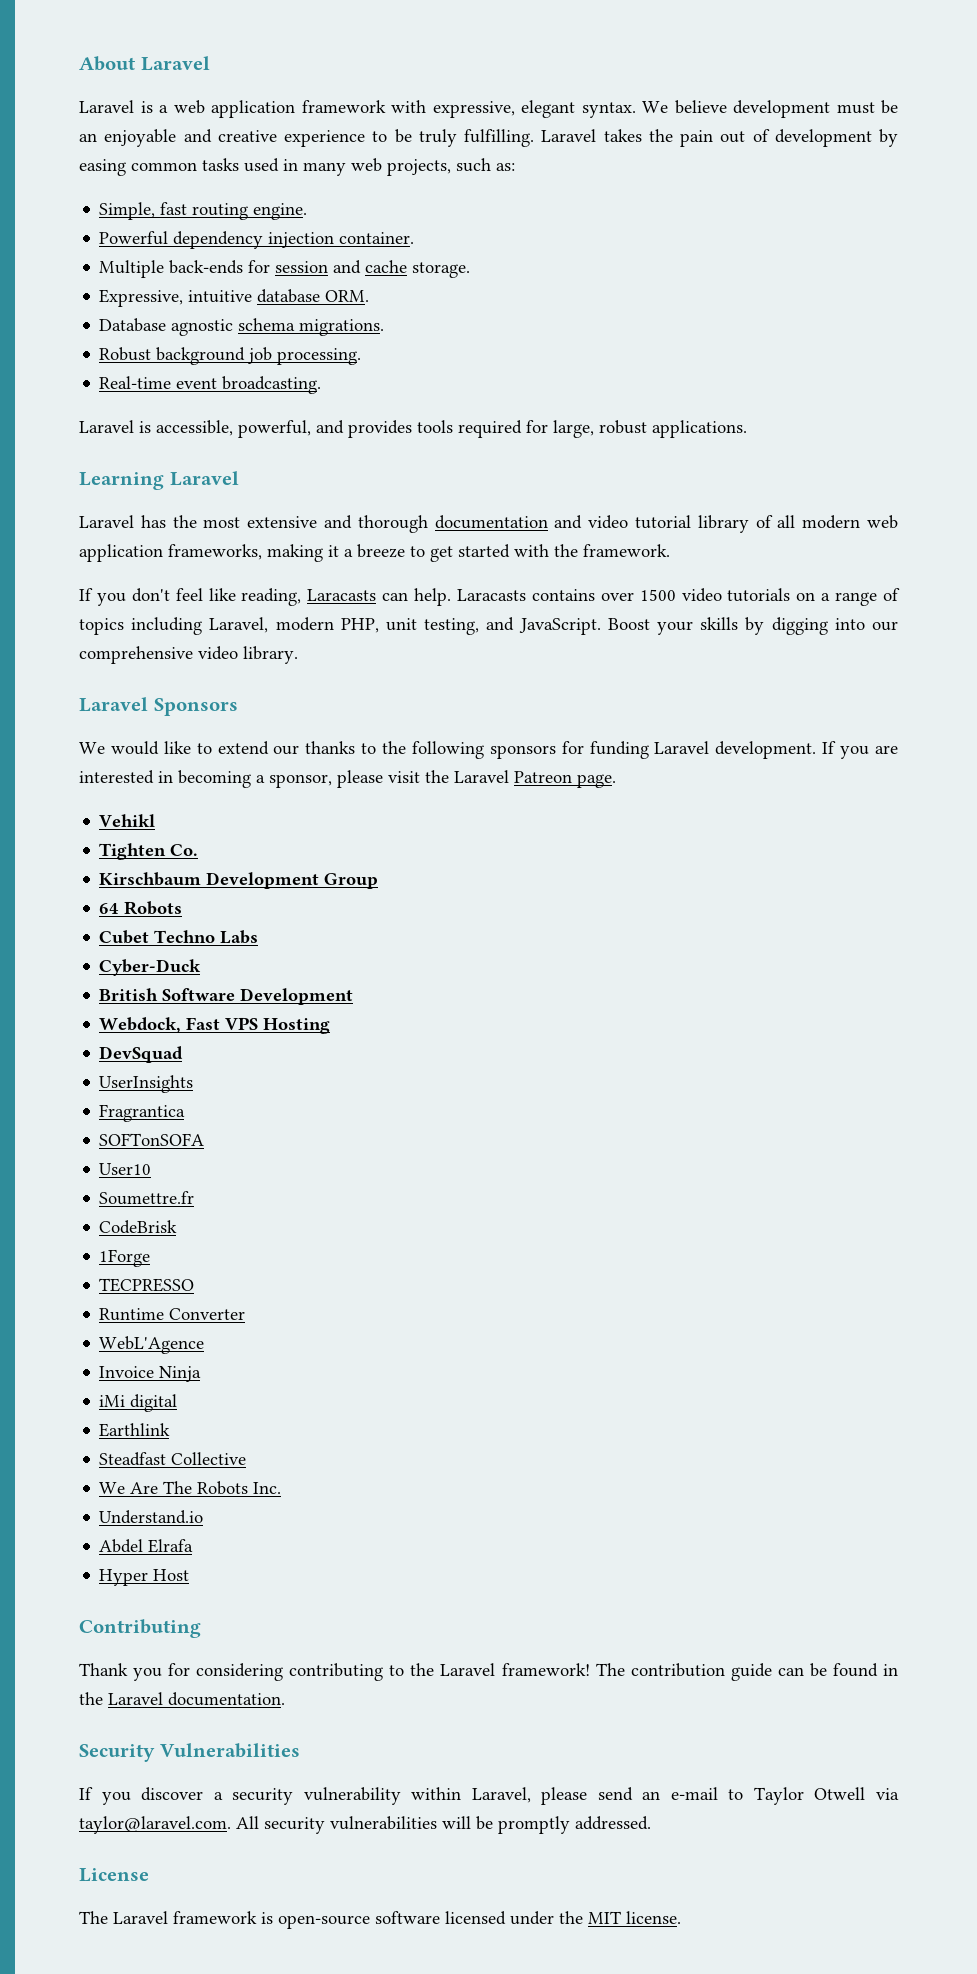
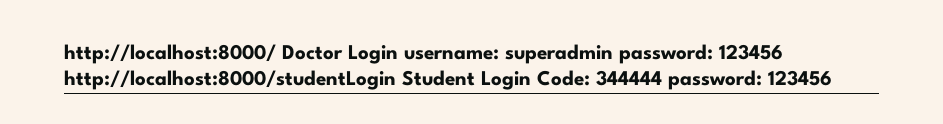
[79,56,210,71] [79,100,898,118] [79,129,898,147] [79,158,515,176] [99,202,308,220] [99,231,415,249] [99,260,471,278] [99,289,370,307] [99,318,385,336] [99,347,362,365] [99,376,322,394] [79,420,747,438] [79,471,239,490] [79,515,898,533] [79,544,670,562] [79,588,901,606] [79,617,899,635] [79,646,298,664] [79,697,238,716] [79,741,898,759] [79,770,616,788] [99,814,156,827] [99,843,199,860] [99,872,379,889] [99,901,183,915] [99,930,259,944] [99,959,202,976] [99,988,354,1005] [99,1017,331,1034] [99,1046,184,1063] [99,1075,194,1093] [99,1104,186,1122] [99,1133,205,1146] [99,1163,152,1175] [99,1191,195,1205] [99,1220,178,1234] [99,1249,151,1267] [99,1278,195,1292] [99,1308,246,1321] [99,1336,205,1354] [99,1366,202,1382] [99,1394,178,1412] [99,1423,171,1437] [99,1452,247,1466] [99,1481,282,1495] [99,1510,204,1524] [99,1539,194,1553] [99,1569,190,1586] [79,1619,201,1638] [79,1663,899,1681] [79,1692,285,1706] [79,1743,300,1762] [79,1787,899,1805] [79,1816,651,1834] [79,1868,149,1882] [79,1911,681,1929] About Laravel // Laravel is a web application framework with expressive, elegant syntax. We believe development must be an enjoyable and creative experience to be truly fulfilling. Laravel takes the pain out of development by easing common tasks used in many web projects, such as: // Simple, fast routing engine. // Powerful dependency injection container. // Multiple back-ends for session and cache storage. // Expressive, intuitive database ORM. // Database agnostic schema migrations. // Robust background job processing. // Real-time event broadcasting. // Laravel is accessible, powerful, and provides tools required for large, robust applications. // Learning Laravel // Laravel has the most extensive and thorough documentation and video tutorial library of all modern web application frameworks, making it a breeze to get started with the framework. // If you don't feel like reading, Laracasts can help. Laracasts contains over 1500 video tutorials on a range of topics including Laravel, modern PHP, unit testing, and JavaScript. Boost your skills by digging into our comprehensive video library. // Laravel Sponsors // We would like to extend our thanks to the following sponsors for funding Laravel development. If you are interested in becoming a sponsor, please visit the Laravel Patreon page. // Vehikl // Tighten Co. // Kirschbaum Development Group // 64 Robots // Cubet Techno Labs // Cyber-Duck // British Software Development // Webdock, Fast VPS Hosting // DevSquad // UserInsights // Fragrantica // SOFTonSOFA // User10 // Soumettre.fr // CodeBrisk // 1Forge // TECPRESSO // Runtime Converter // WebL'Agence // Invoice Ninja // iMi digital // Earthlink // Steadfast Collective // We Are The Robots Inc. // Understand.io // Abdel Elrafa // Hyper Host // Contributing // Thank you for considering contributing to the Laravel framework! The contribution guide can be found in the Laravel documentation. // Security Vulnerabilities // If you discover a security vulnerability within Laravel, please send an e-mail to Taylor Otwell via taylor@laravel.com. All security vulnerabilities will be promptly addressed. // License // The Laravel framework is open-source software licensed under the MIT license. -> [64,44,783,64] [64,70,832,90] http://localhost:8000/ Doctor Login username: superadmin password: 123456 http://localhost:8000/studentLogin Student Login Code: 344444 password: 123456

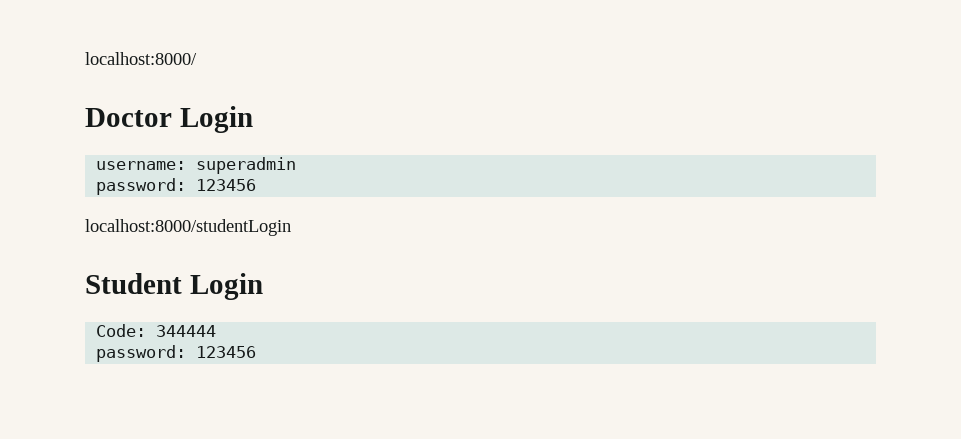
[64,44,276,64] http://localhost:8000/ -> [85,52,197,65] localhost:8000/ //
(398, 54) none -> (253, 119) //
[619,44,783,64] [64,70,396,90] password: 123456 http://localhost:8000/studentLogin -> [96,178,257,195] [85,219,291,236] // password: 123456 // localhost:8000/studentLogin //
(531, 80) none -> (263, 286) //
(662, 78) none -> (217, 331) //

